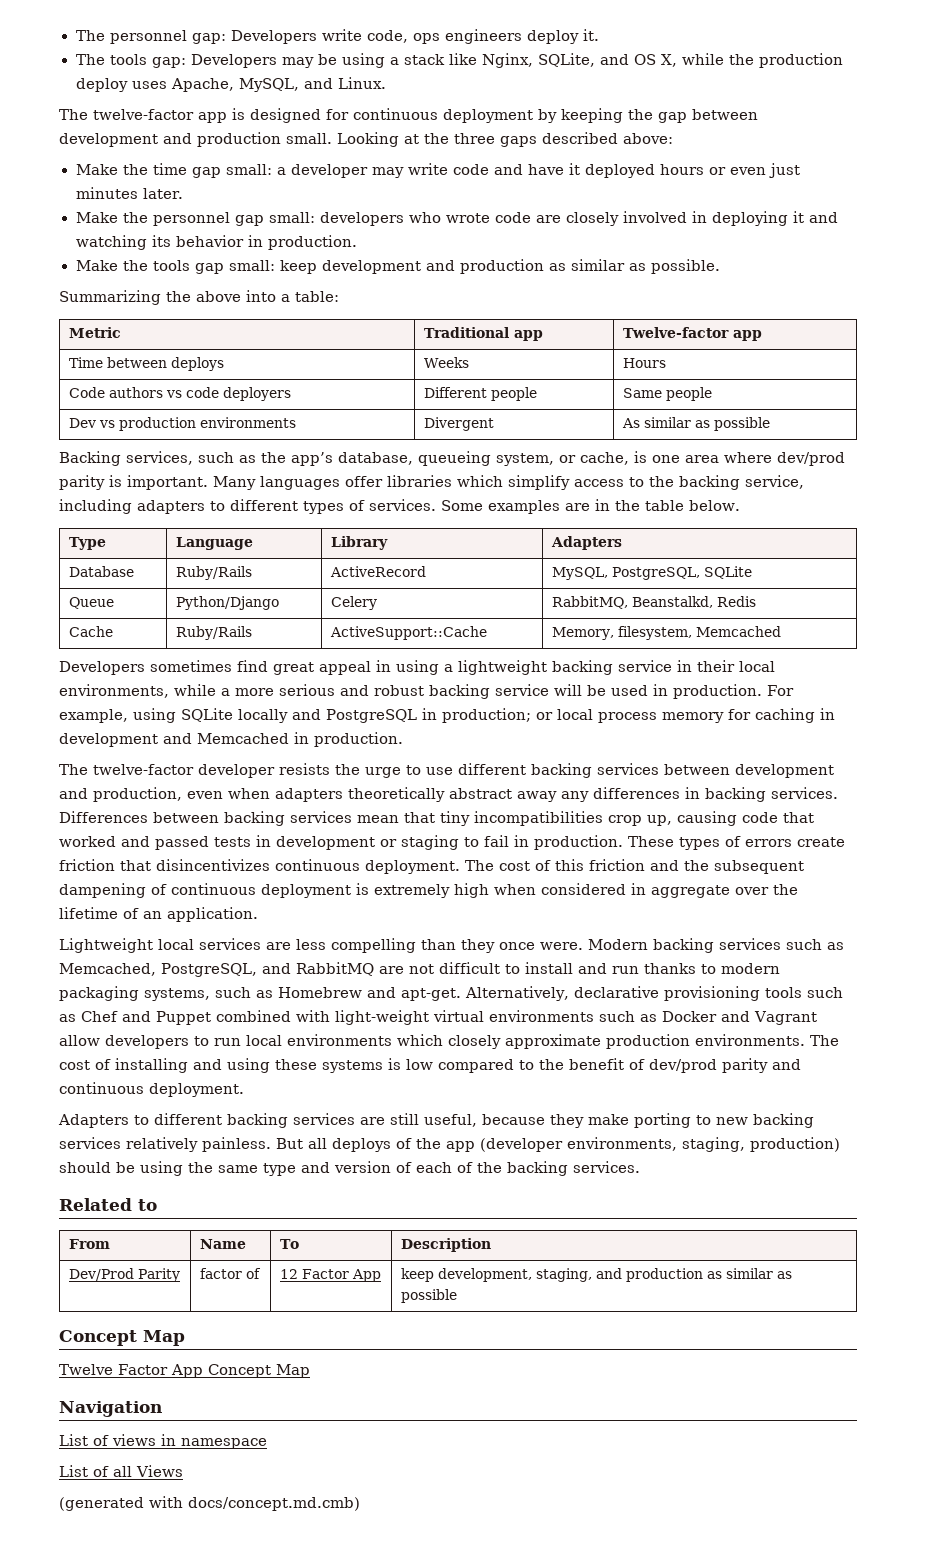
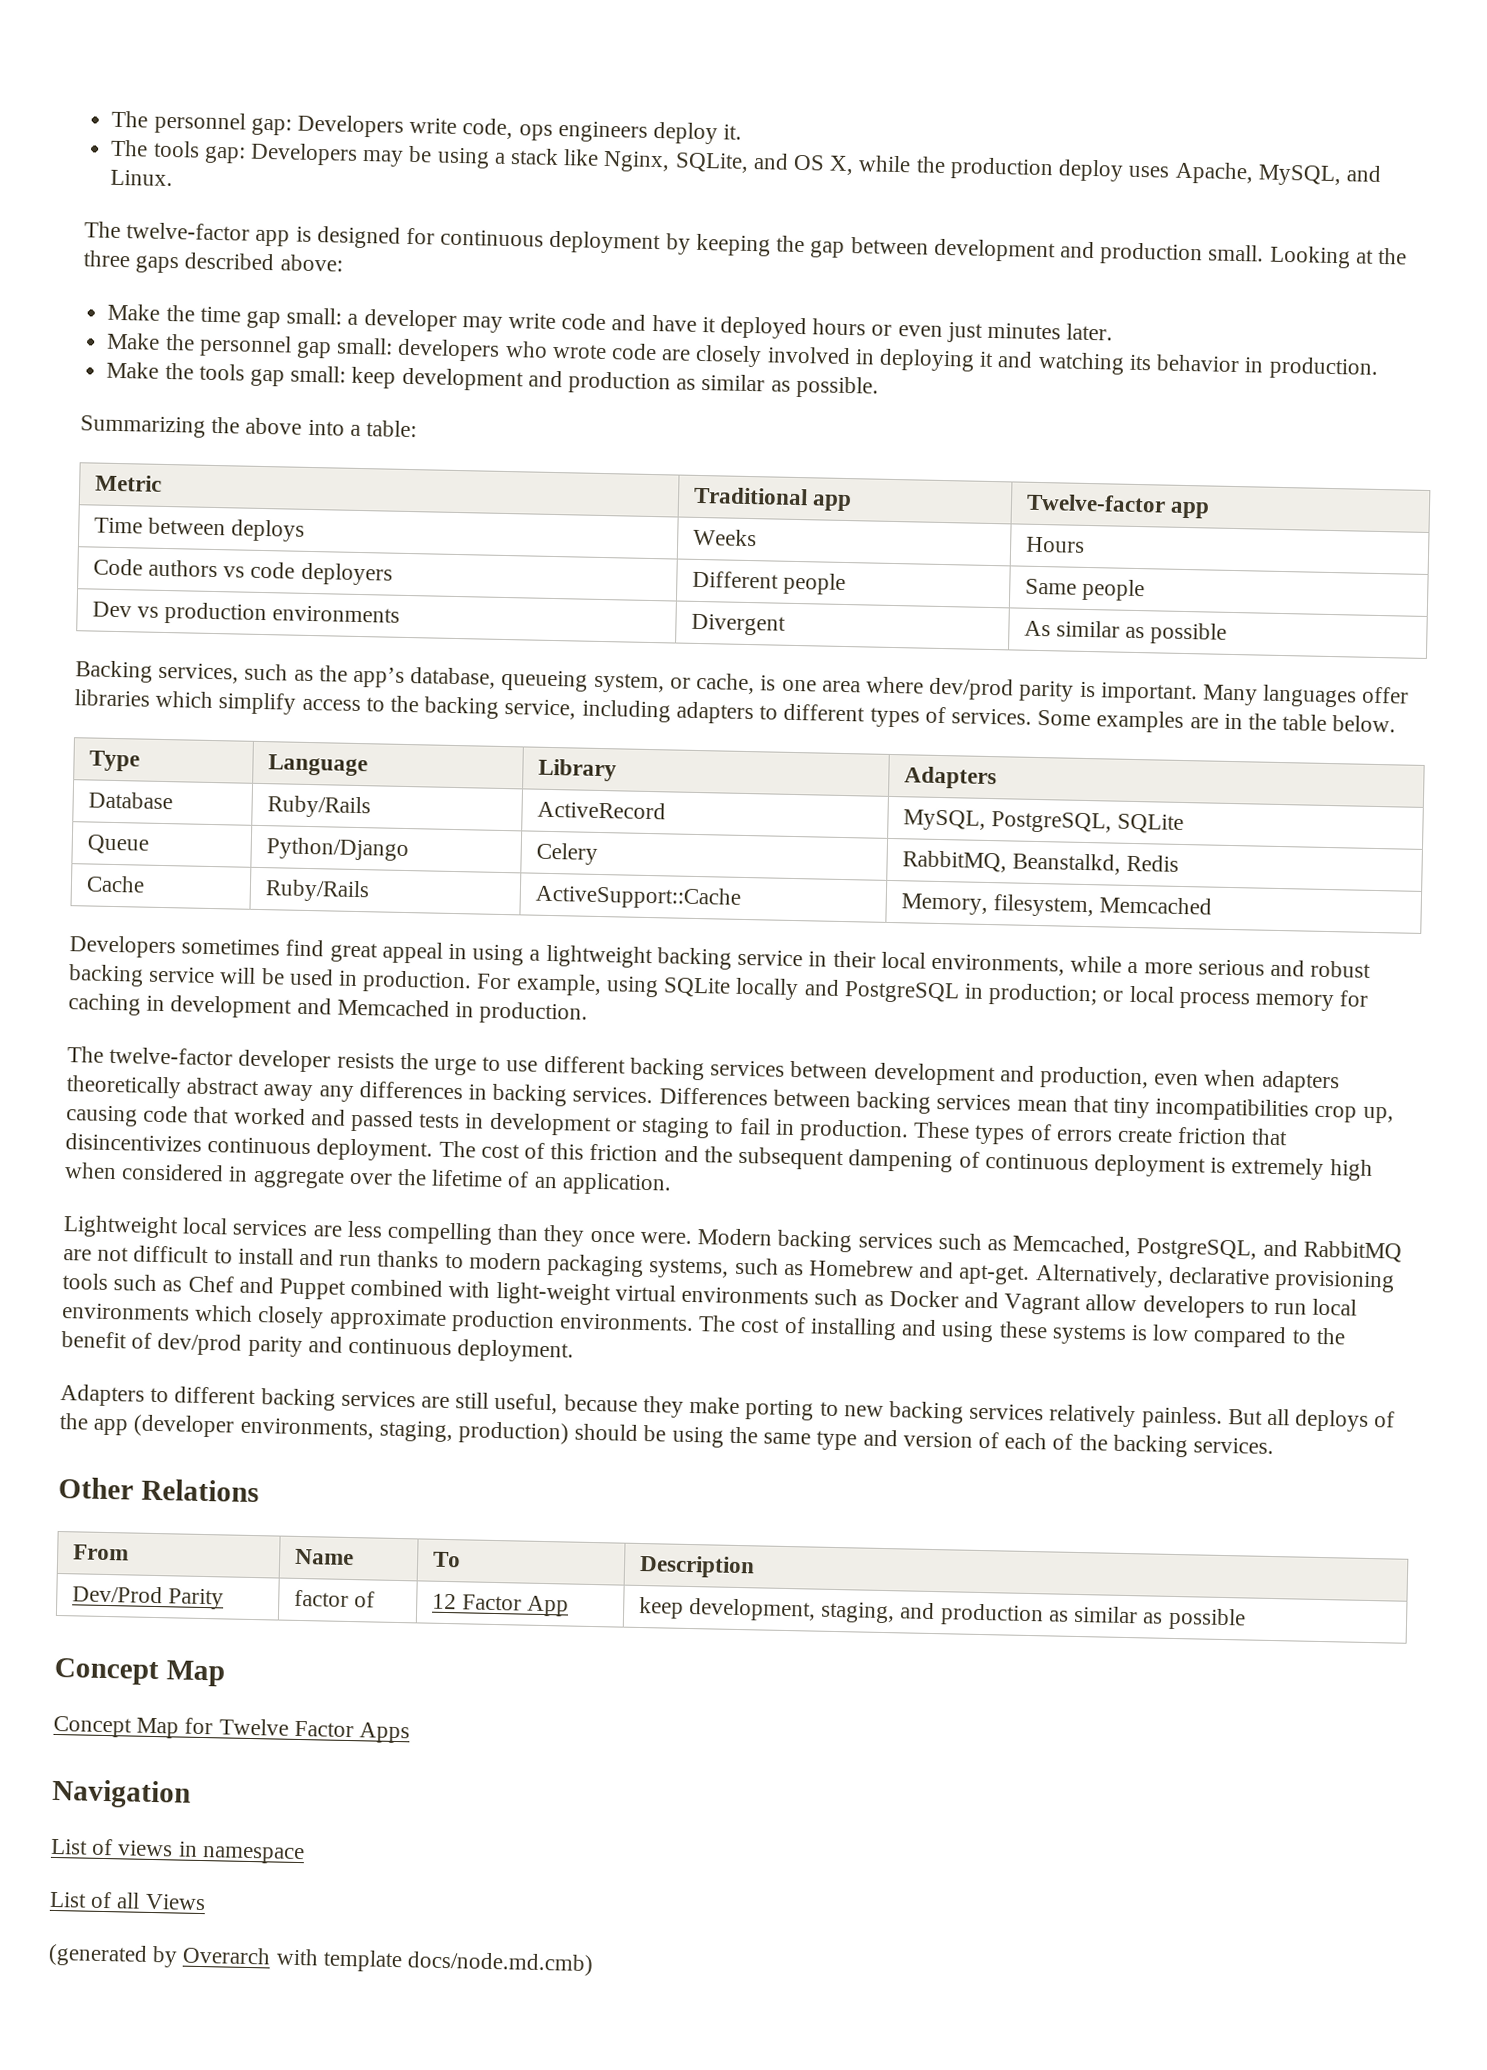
[59,1198,157,1211] Related to -> [58,1476,259,1503] Other Relations
[59,1364,310,1378] Twelve Factor App Concept Map -> [53,1715,411,1744] Concept Map for Twelve Factor Apps
[149,1496,360,1511] with docs/concept.md.cmb) -> [152,1946,595,1977] by Overarch with template docs/node.md.cmb)

